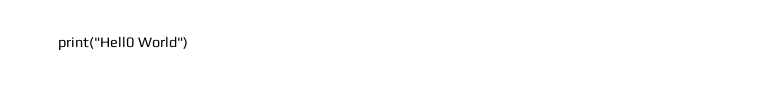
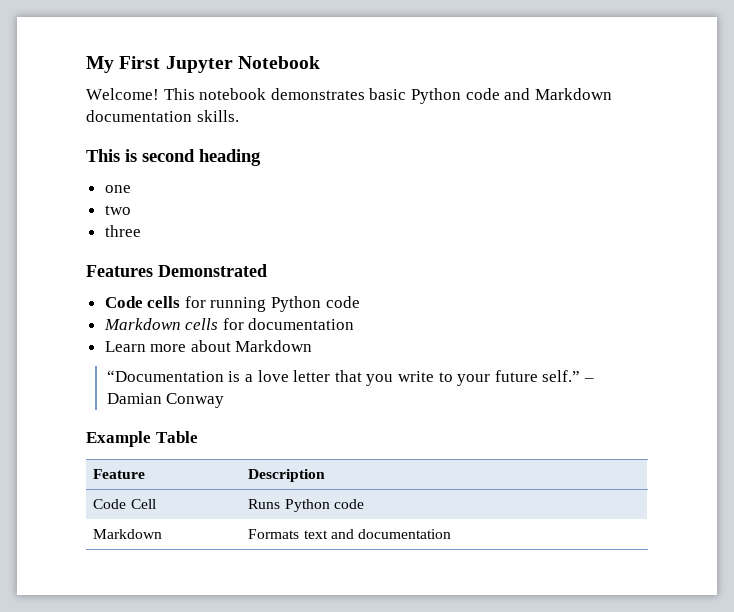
[58,36,188,51] print("Hell0 World") -> [86,56,320,73] [86,88,612,104] [86,110,239,122] [86,149,261,166] [104,185,131,193] [104,205,131,215] [104,225,141,237] [86,264,267,277] [104,296,360,312] [103,318,355,330] [104,340,313,352] [106,370,594,386] [106,393,225,408] [86,431,198,447] [93,469,146,479] [248,469,326,482] [93,499,156,509] [248,499,364,512] [93,529,163,539] [248,529,452,539] My First Jupyter Notebook // Welcome! This notebook demonstrates basic Python code and Markdown documentation skills. // This is second heading // one // two // three // Features Demonstrated // Code cells for running Python code // Markdown cells for documentation // Learn more about Markdown // “Documentation is a love letter that you write to your future self.” – Damian Conway // Example Table // Feature | Description // Code Cell | Runs Python code // Markdown | Formats text and documentation

